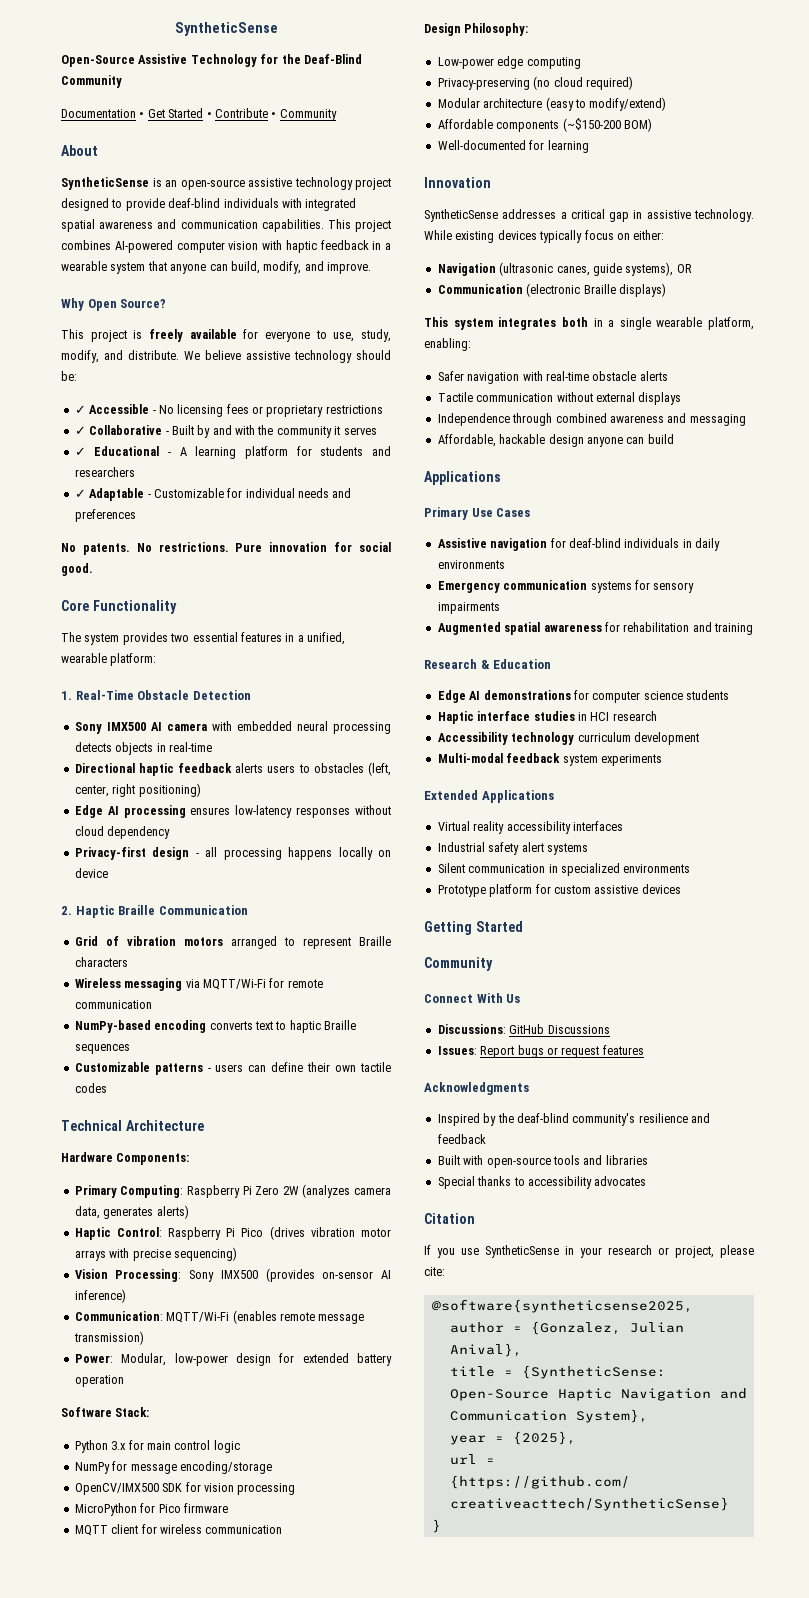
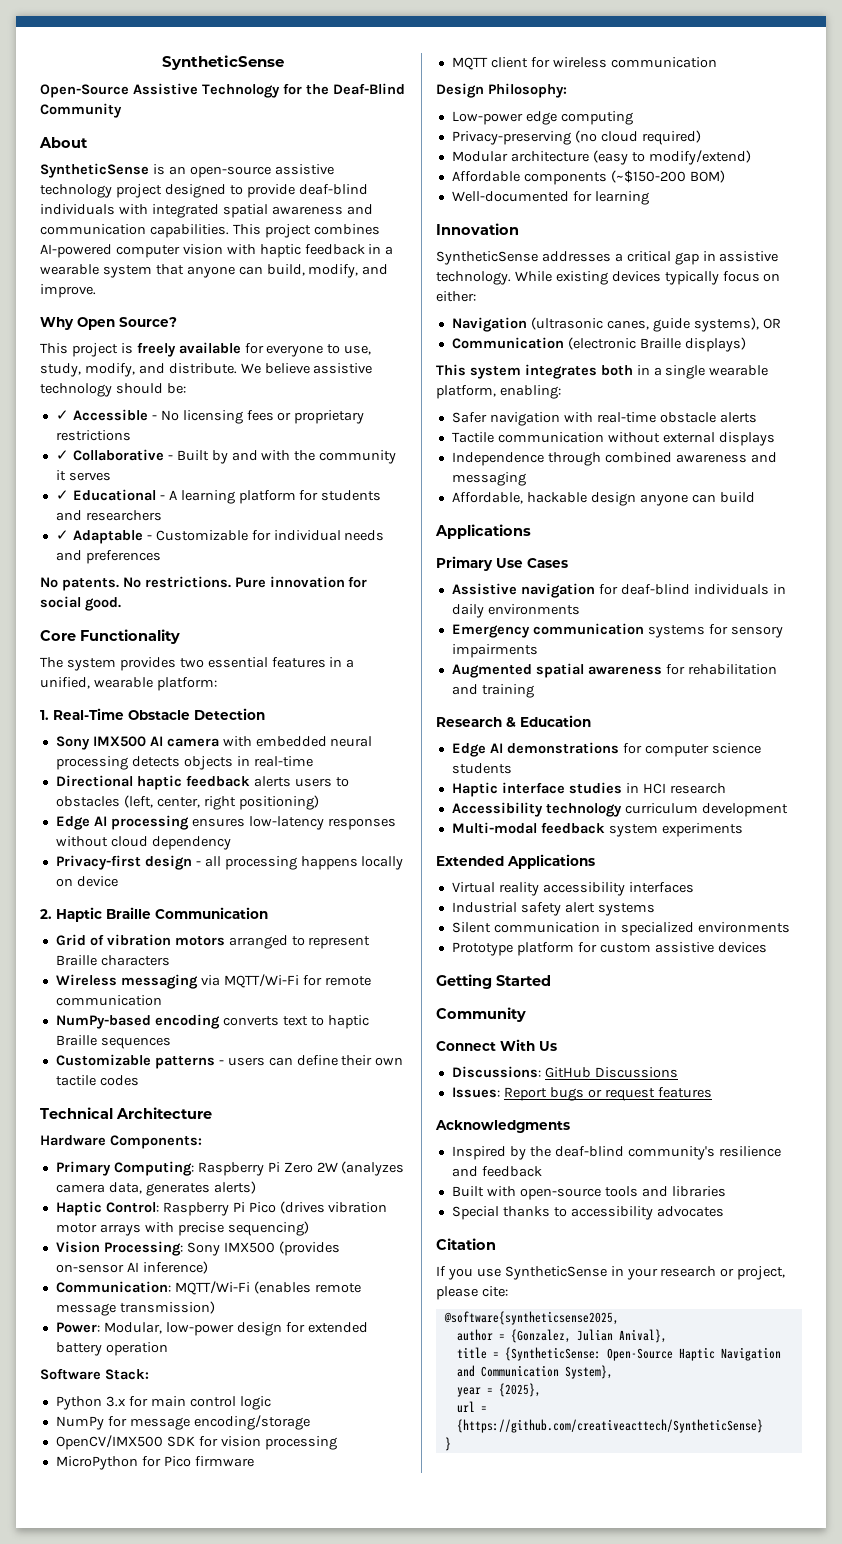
[61,108,337,121] // Documentation • Get Started • Contribute • Community -> (122, 110) none

